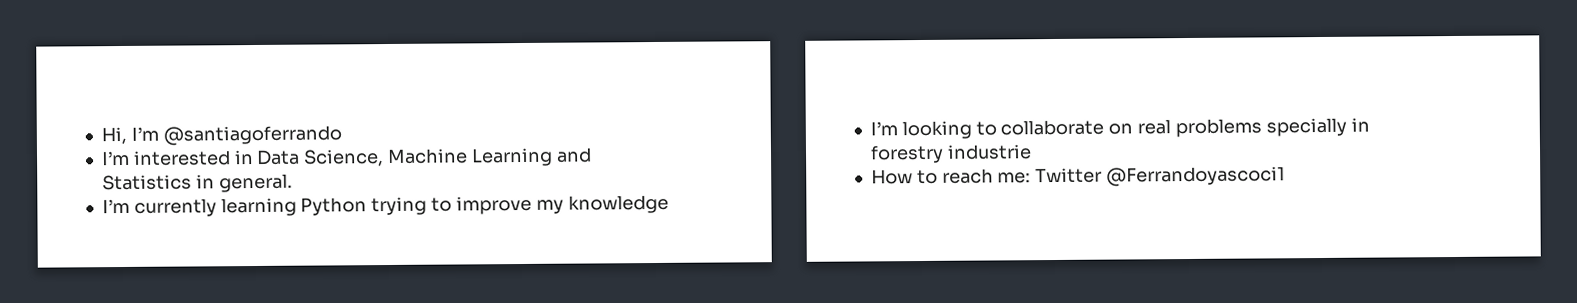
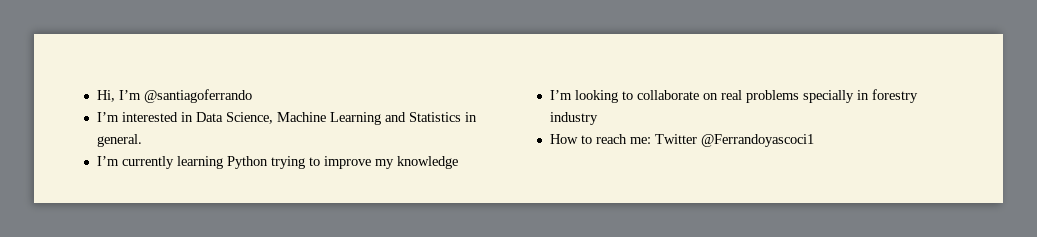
[946,144,1032,160] industrie -> [549,112,598,125] industry

